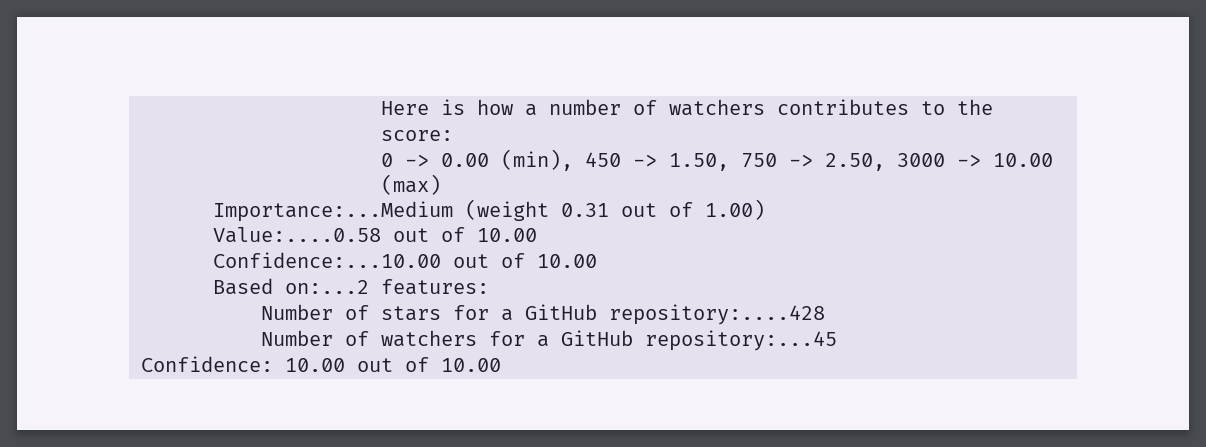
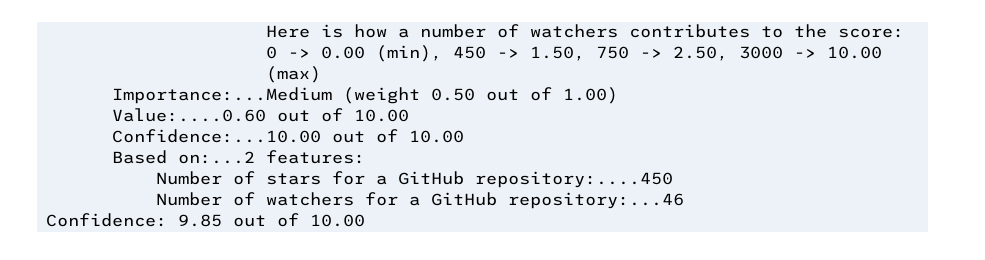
[561,203,610,217] 0.31 -> [431,88,476,101] 0.50
[213,227,382,243] Value:....0.58 -> [112,108,267,122] Value:....0.60
[609,304,826,325] repository:....428 -> [475,171,674,188] repository:....450
[645,330,838,351] repository:...45 -> [508,192,685,209] repository:...46
[285,358,346,372] 10.00 -> [178,214,223,227] 9.85

